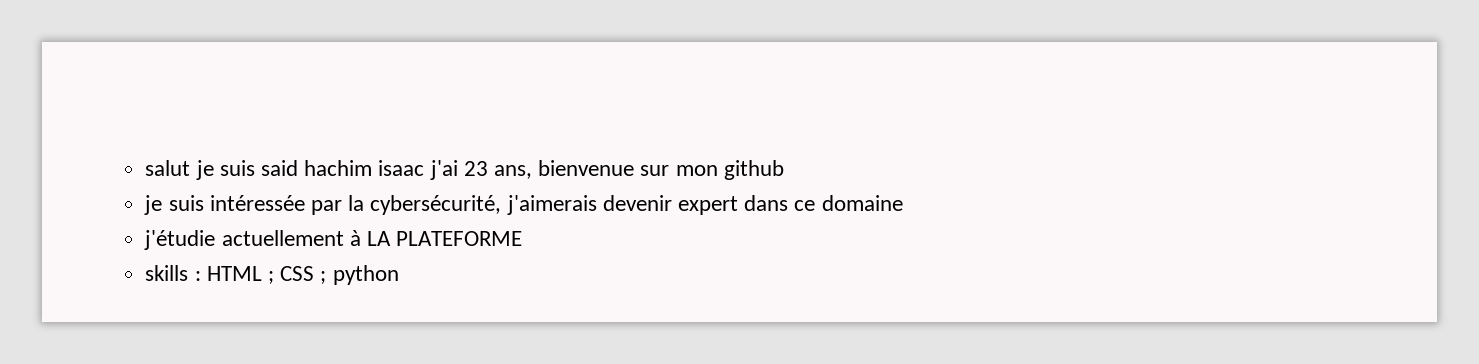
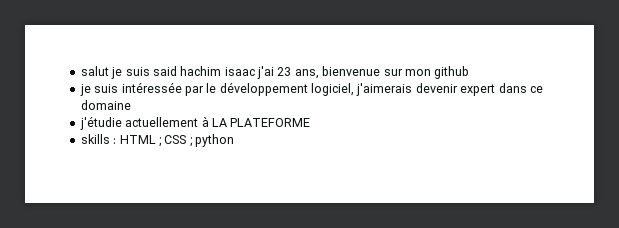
[348,195,502,215] la cybersécurité, -> [206,82,354,96] le développement logiciel,

